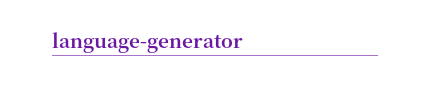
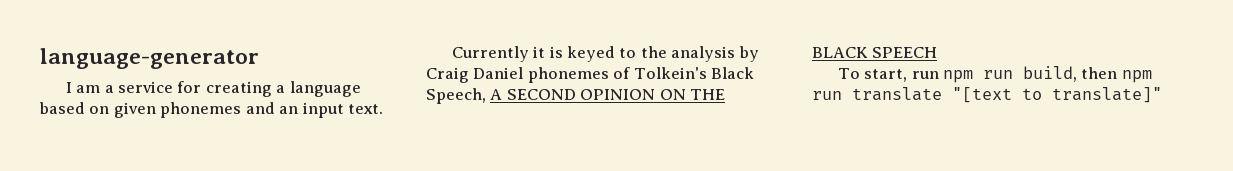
(243, 42) none -> [65,81,361,97] [39,102,384,118] [451,46,759,62] [426,67,755,83] [426,88,726,104] [812,47,938,58] [837,66,1152,83] [812,87,1162,103] // I am a service for creating a language based on given phonemes and an input text. // Currently it is keyed to the analysis by Craig Daniel phonemes of Tolkein's Black Speech, A SECOND OPINION ON THE BLACK SPEECH // To start, run npm run build, then npm run translate "[text to translate]"

